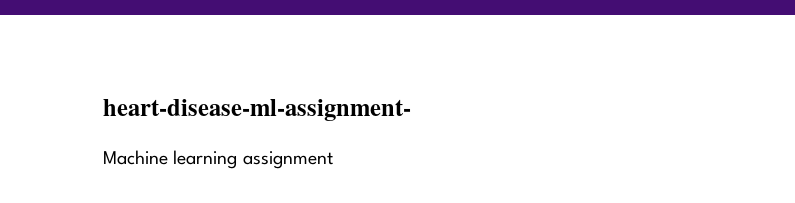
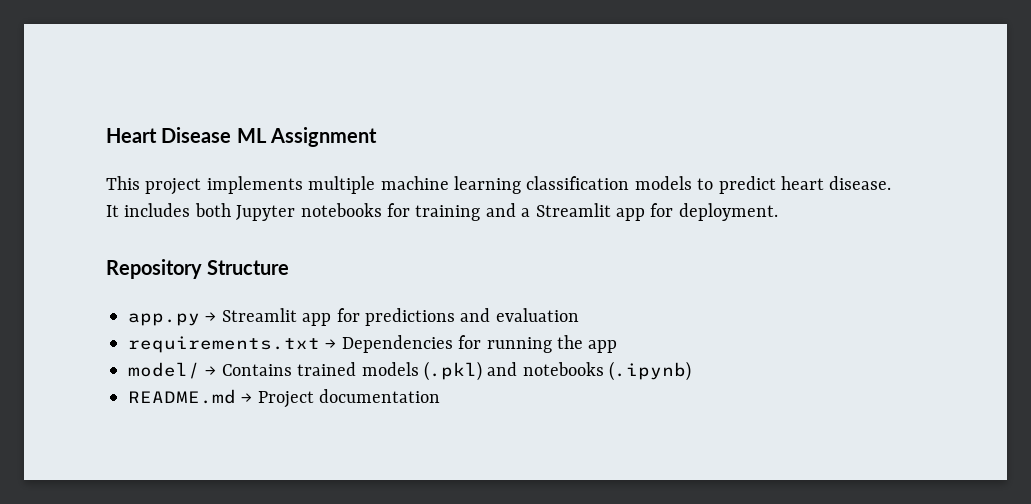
[103,99,411,121] [103,150,333,169] heart-disease-ml-assignment- // Machine learning assignment -> [106,127,378,147] [106,176,892,195] [106,203,778,221] [106,259,290,279] [128,308,579,326] [128,335,618,353] [128,361,692,381] [128,389,441,408] Heart Disease ML Assignment // This project implements multiple machine learning classification models to predict heart disease. // It includes both Jupyter notebooks for training and a Streamlit app for deployment. // Repository Structure // app.py → Streamlit app for predictions and evaluation // requirements.txt → Dependencies for running the app // model/ → Contains trained models (.pkl) and notebooks (.ipynb) // README.md → Project documentation

